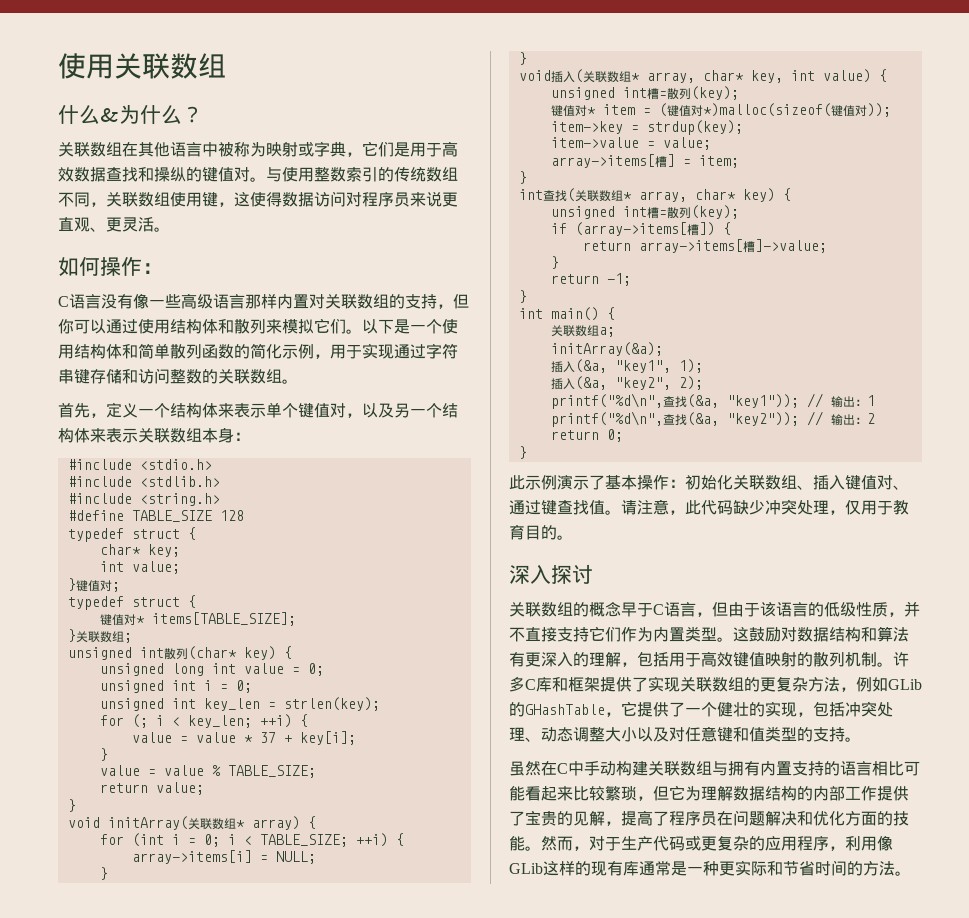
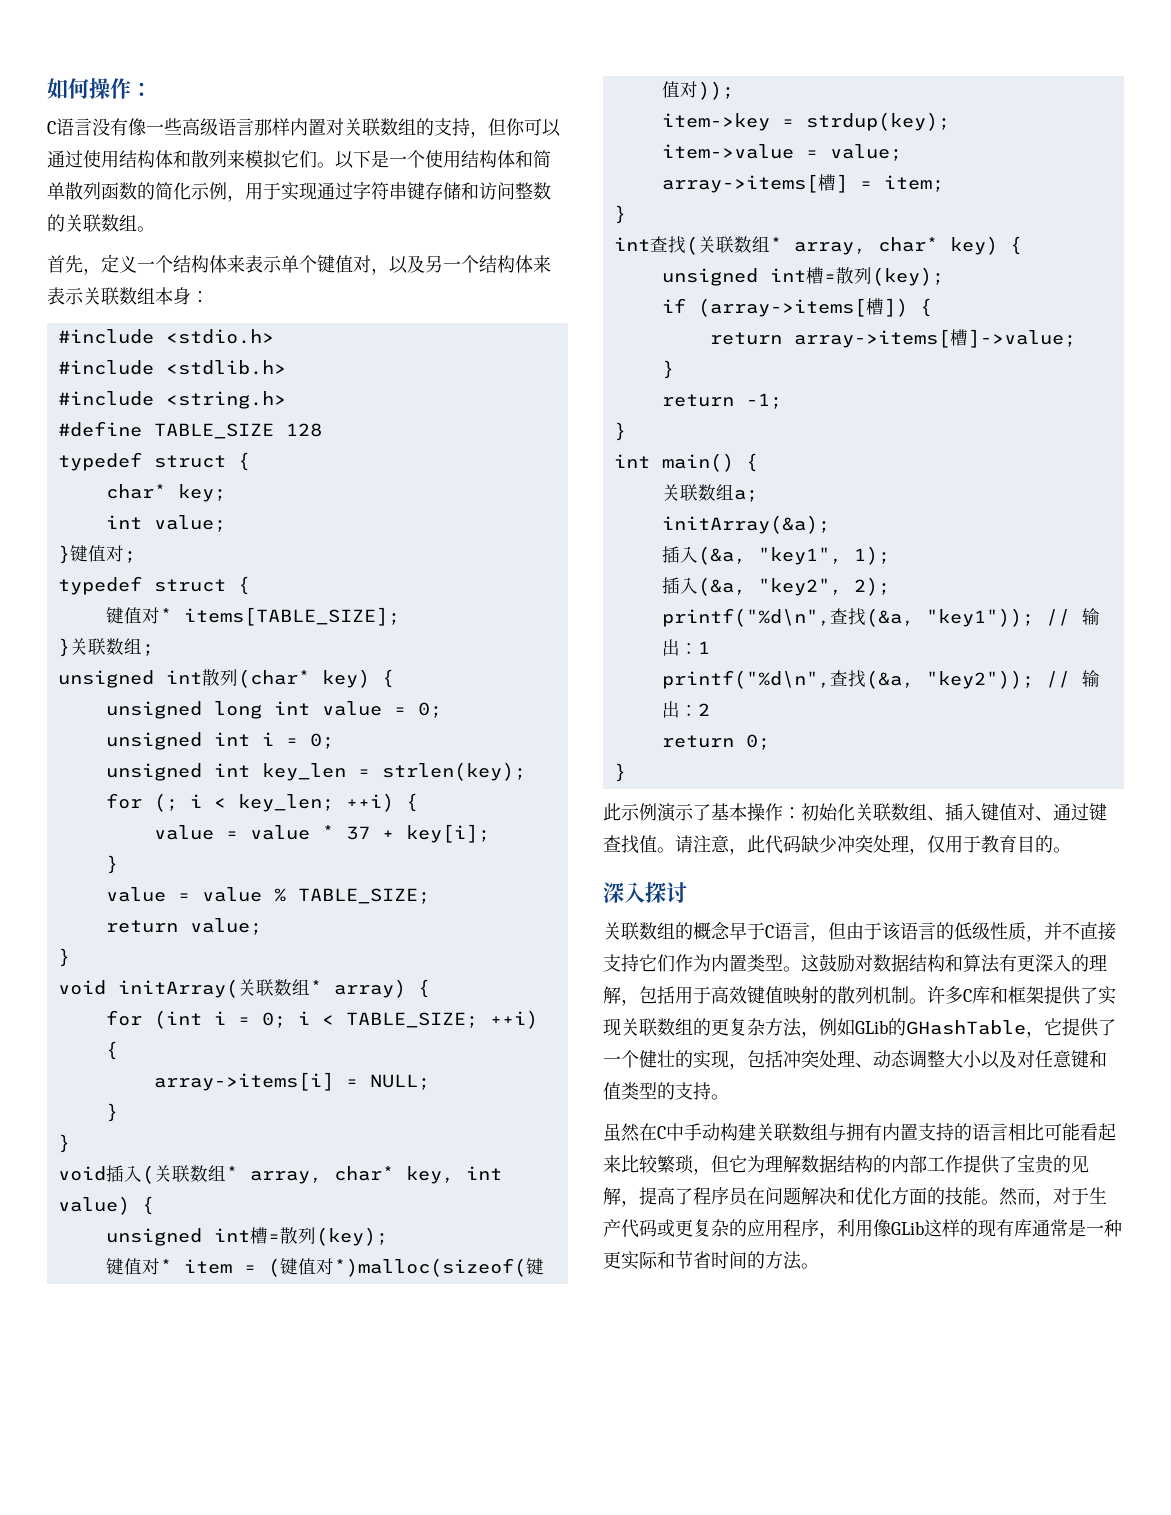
[58,53,226,79] [58,105,203,125] [58,141,458,157] [58,167,458,182] [58,191,458,207] [58,217,170,232] 使用关联数组 // 什么&为什么？ // 关联数组在其他语言中被称为映射或字典，它们是用于高效数据查找和操纵的键值对。与使用整数索引的传统数组不同，关联数组使用键，这使得数据访问对程序员来说更直观、更灵活。 // -> (47, 88) none

